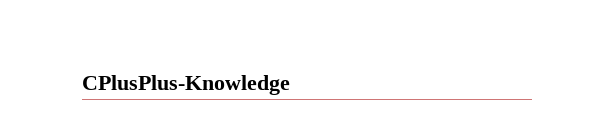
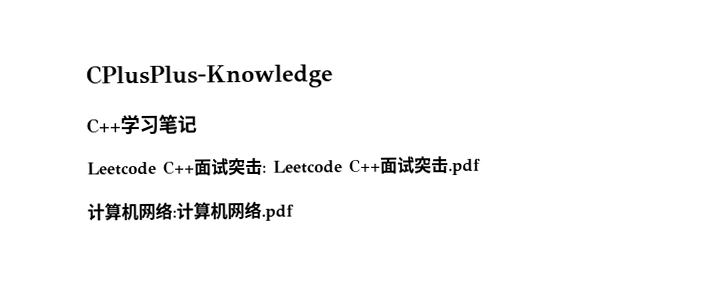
(290, 85) none -> [86,114,197,136] [87,156,481,176] [87,200,294,222] // C++学习笔记 // Leetcode C++面试突击: Leetcode C++面试突击.pdf // 计算机网络:计算机网络.pdf

